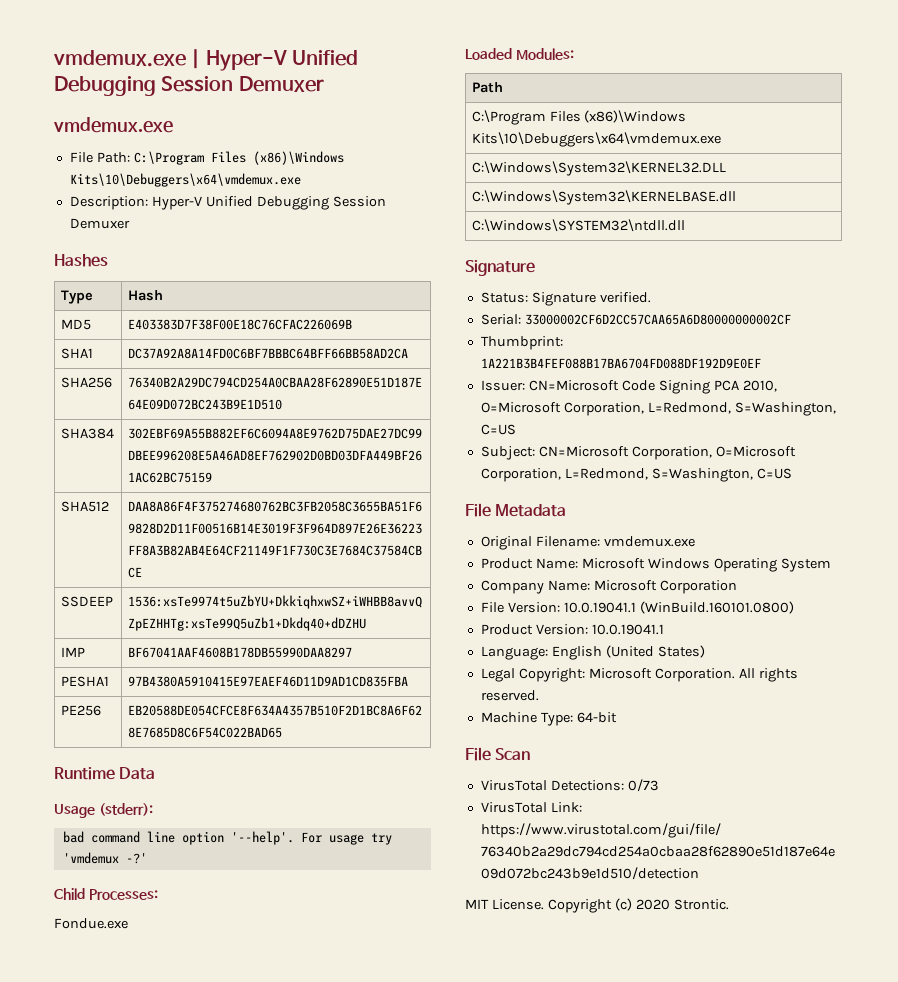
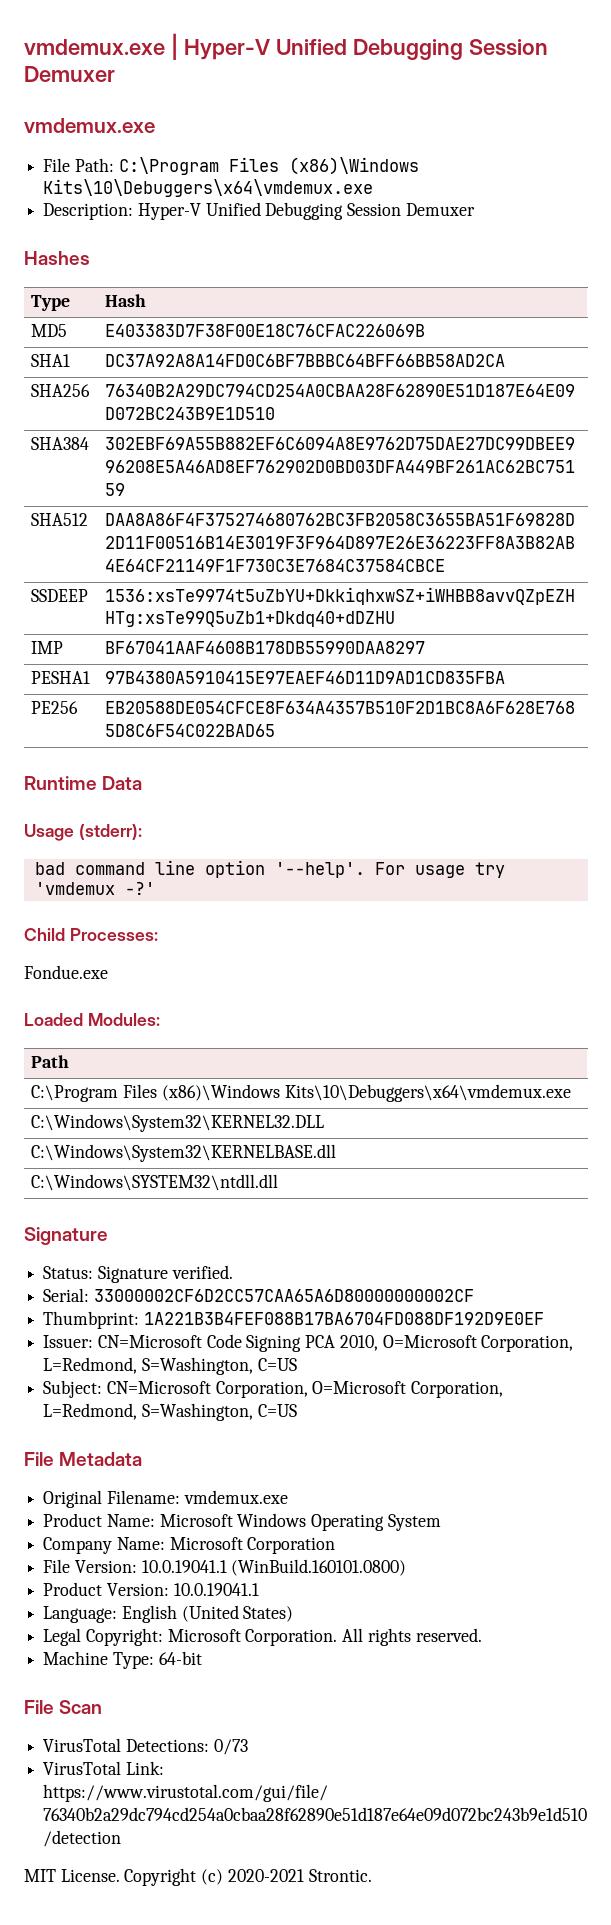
[635,899,670,910] 2020 -> [227,1869,304,1882] 2020-2021

